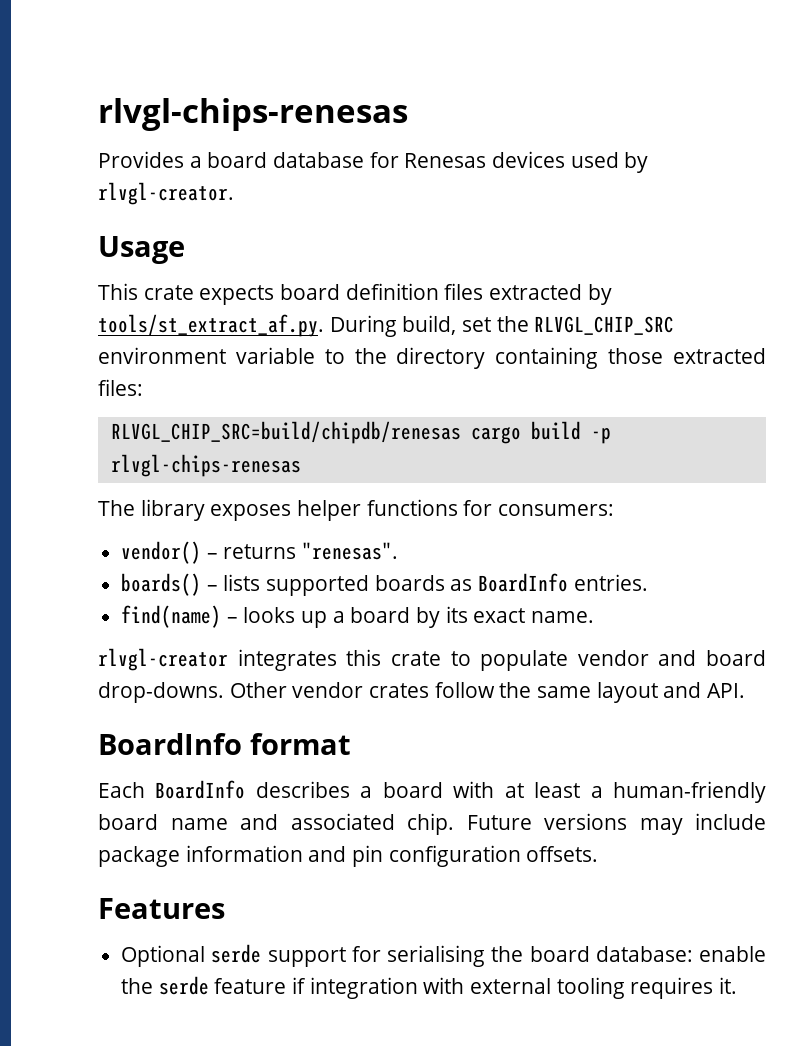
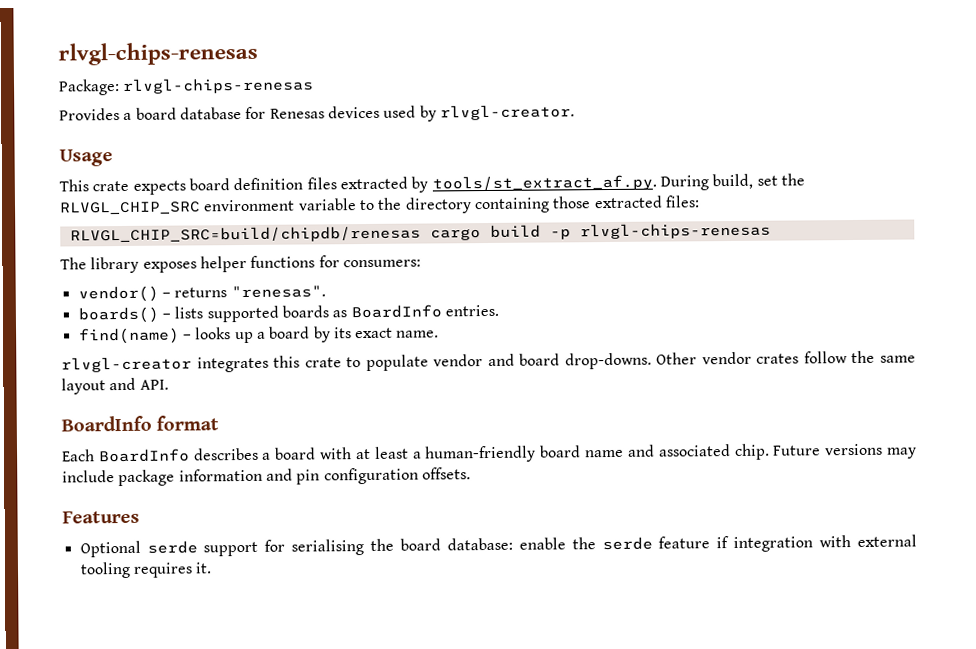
[98,98,408,131] rlvgl-chips-renesas -> [58,41,258,66] [58,77,315,96] rlvgl-chips-renesas // Package: rlvgl-chips-renesas

